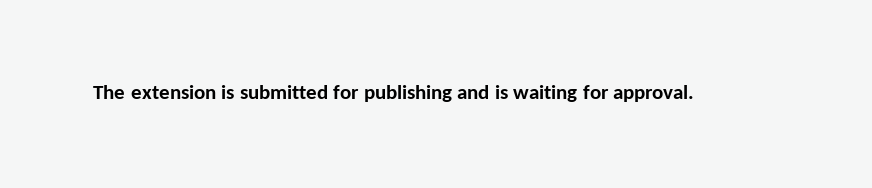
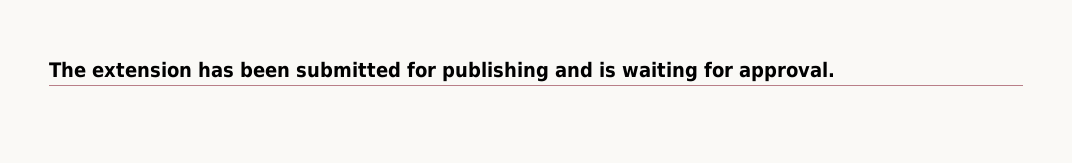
[221,85,235,99] is -> [198,61,290,78] has been

